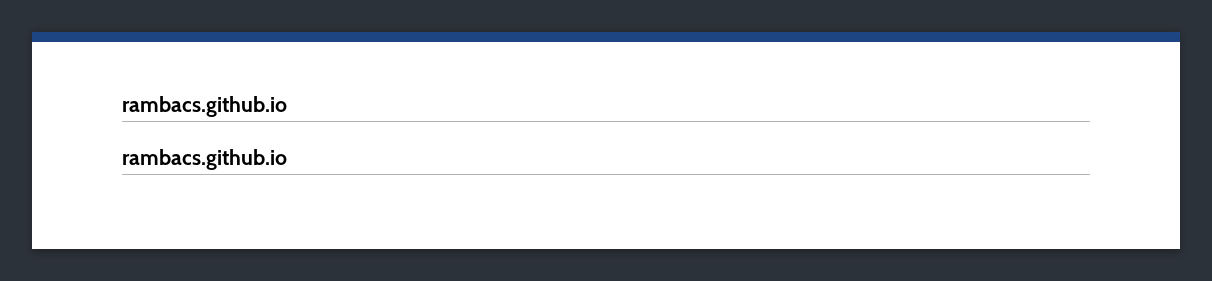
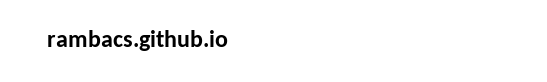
[122,96,287,117] [122,149,287,170] rambacs.github.io // rambacs.github.io -> [47,30,228,51] rambacs.github.io

